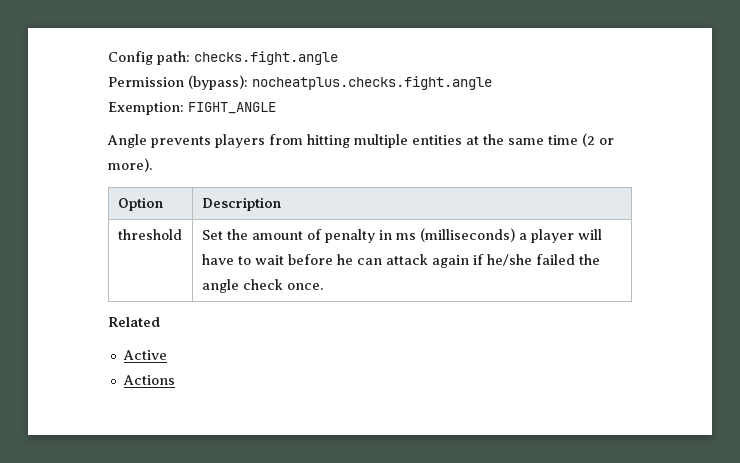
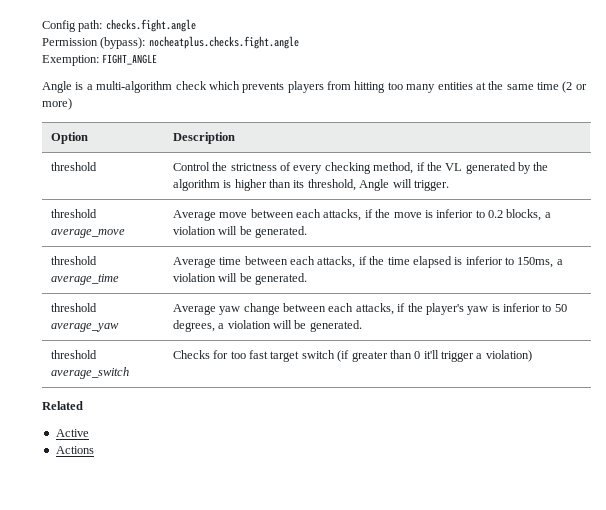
(147, 141) none -> [75,81,240,93] is a multi-algorithm check which
[354,134,408,148] multiple -> [387,82,436,93] too many
[108,158,152,172] more). -> [42,98,72,110] more)
[201,228,602,243] [201,254,600,268] [201,279,323,293] Set the amount of penalty in ms (milliseconds) a player will have to wait before he can attack again if he/she failed the angle check once. -> [172,162,549,174] [172,179,449,191] [50,209,97,218] [50,229,125,238] [172,209,551,221] [172,226,308,238] [50,256,97,265] [50,274,119,285] [172,256,563,268] [172,273,308,285] [50,303,97,312] [50,323,119,332] [172,303,567,315] [172,320,362,332] [50,350,97,359] [50,367,129,379] [172,350,532,362] Control the strictness of every checking method, if the VL generated by the algorithm is higher than its threshold, Angle will trigger. // threshold average_move | Average move between each attacks, if the move is inferior to 0.2 blocks, a violation will be generated. // threshold average_time | Average time between each attacks, if the time elapsed is inferior to 150ms, a violation will be generated. // threshold average_yaw | Average yaw change between each attacks, if the player's yaw is inferior to 50 degrees, a violation will be generated. // threshold average_switch | Checks for too fast target switch (if greater than 0 it'll trigger a violation)

